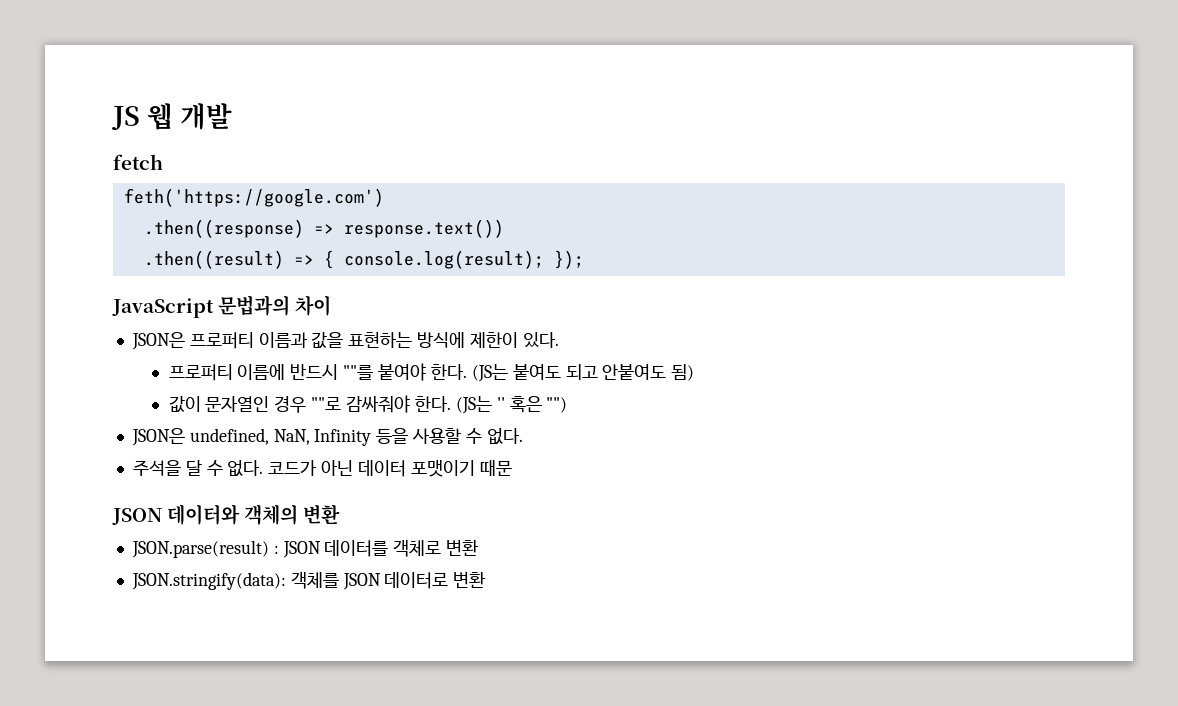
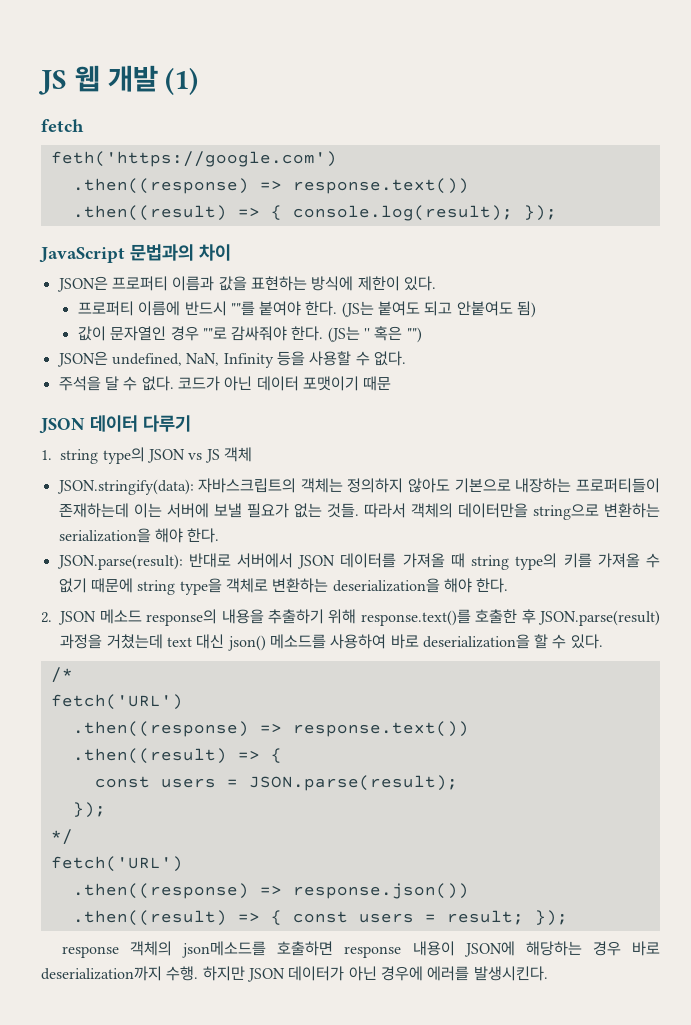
(233, 116) none -> [165,67,199,95] (1)
[167,504,341,525] [131,539,479,558] [131,571,486,590] 데이터와 객체의 변환 // JSON.parse(result) : JSON 데이터를 객체로 변환 // JSON.stringify(data): 객체를 JSON 데이터로 변환 -> [90,415,191,432] [41,447,252,464] [56,478,660,495] [58,503,660,520] [58,528,220,543] [56,553,660,570] [58,578,509,595] [41,609,660,626] [60,634,603,651] [50,667,73,683] [50,694,183,710] [72,721,469,737] [72,748,282,764] [94,775,458,791] [72,802,106,818] [50,829,73,845] [50,856,183,872] [72,883,469,899] [72,910,568,926] [61,941,660,958] [41,966,548,982] 데이터 다루기 // 1. string type의 JSON vs JS 객체 // JSON.stringify(data): 자바스크립트의 객체는 정의하지 않아도 기본으로 내장하는 프로퍼티들이 존재하는데 이는 서버에 보낼 필요가 없는 것들. 따라서 객체의 데이터만을 string으로 변환하는 serialization을 해야 한다. // JSON.parse(result): 반대로 서버에서 JSON 데이터를 가져올 때 string type의 키를 가져올 수 없기 때문에 string type을 객체로 변환하는 deserialization을 해야 한다. // 2. JSON 메소드 response의 내용을 추출하기 위해 response.text()를 호출한 후 JSON.parse(result) 과정을 거쳤는데 text 대신 json() 메소드를 사용하여 바로 deserialization을 할 수 있다. // /* // fetch('URL') // .then((response) => response.text()) // .then((result) => { // const users = JSON.parse(result); // }); // */ // fetch('URL') // .then((response) => response.json()) // .then((result) => { const users = result; }); // response 객체의 json메소드를 호출하면 response 내용이 JSON에 해당하는 경우 바로 deserialization까지 수행. 하지만 JSON 데이터가 아닌 경우에 에러를 발생시킨다.

